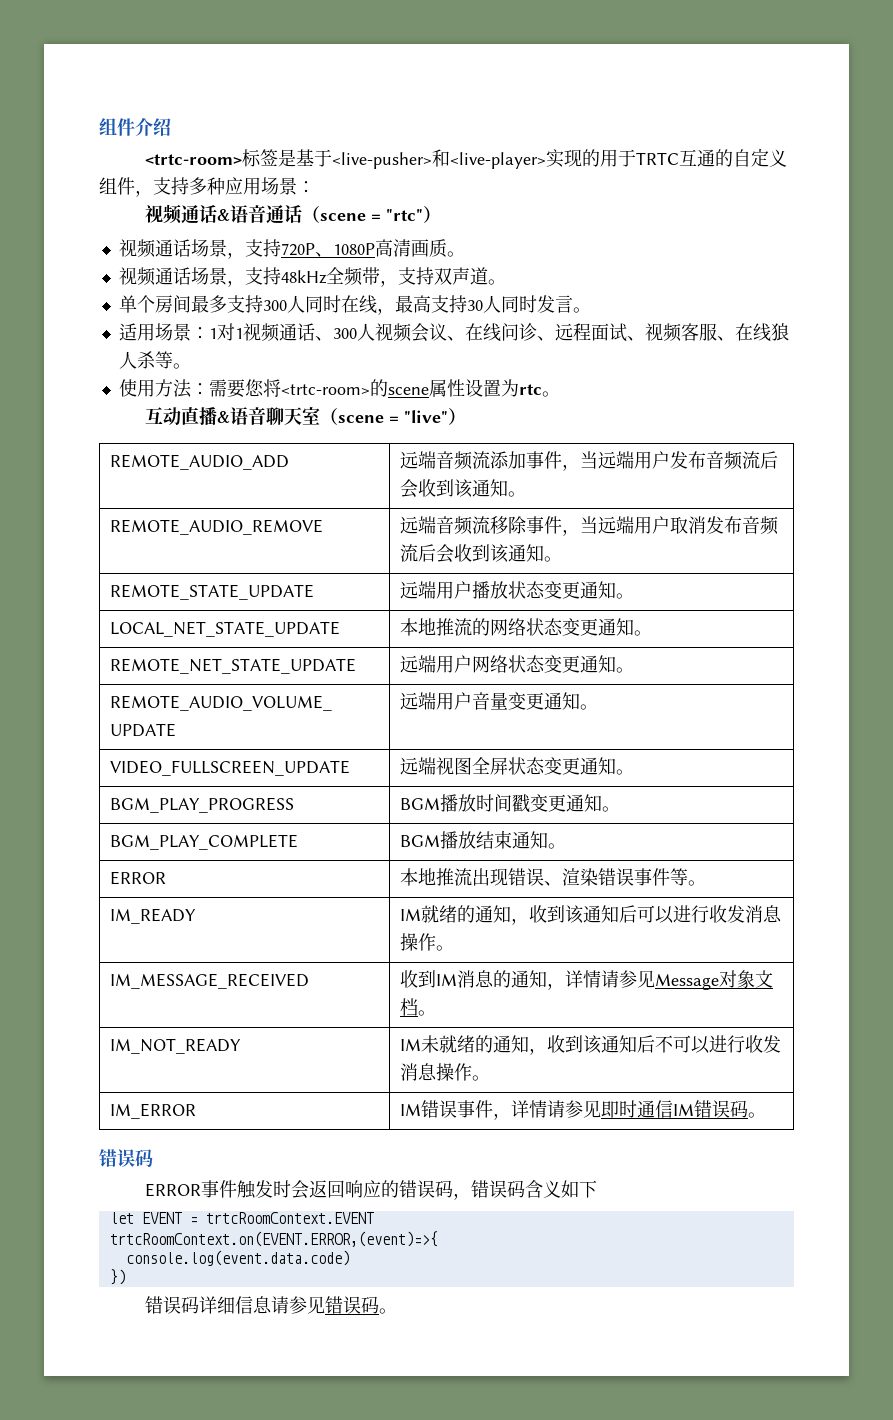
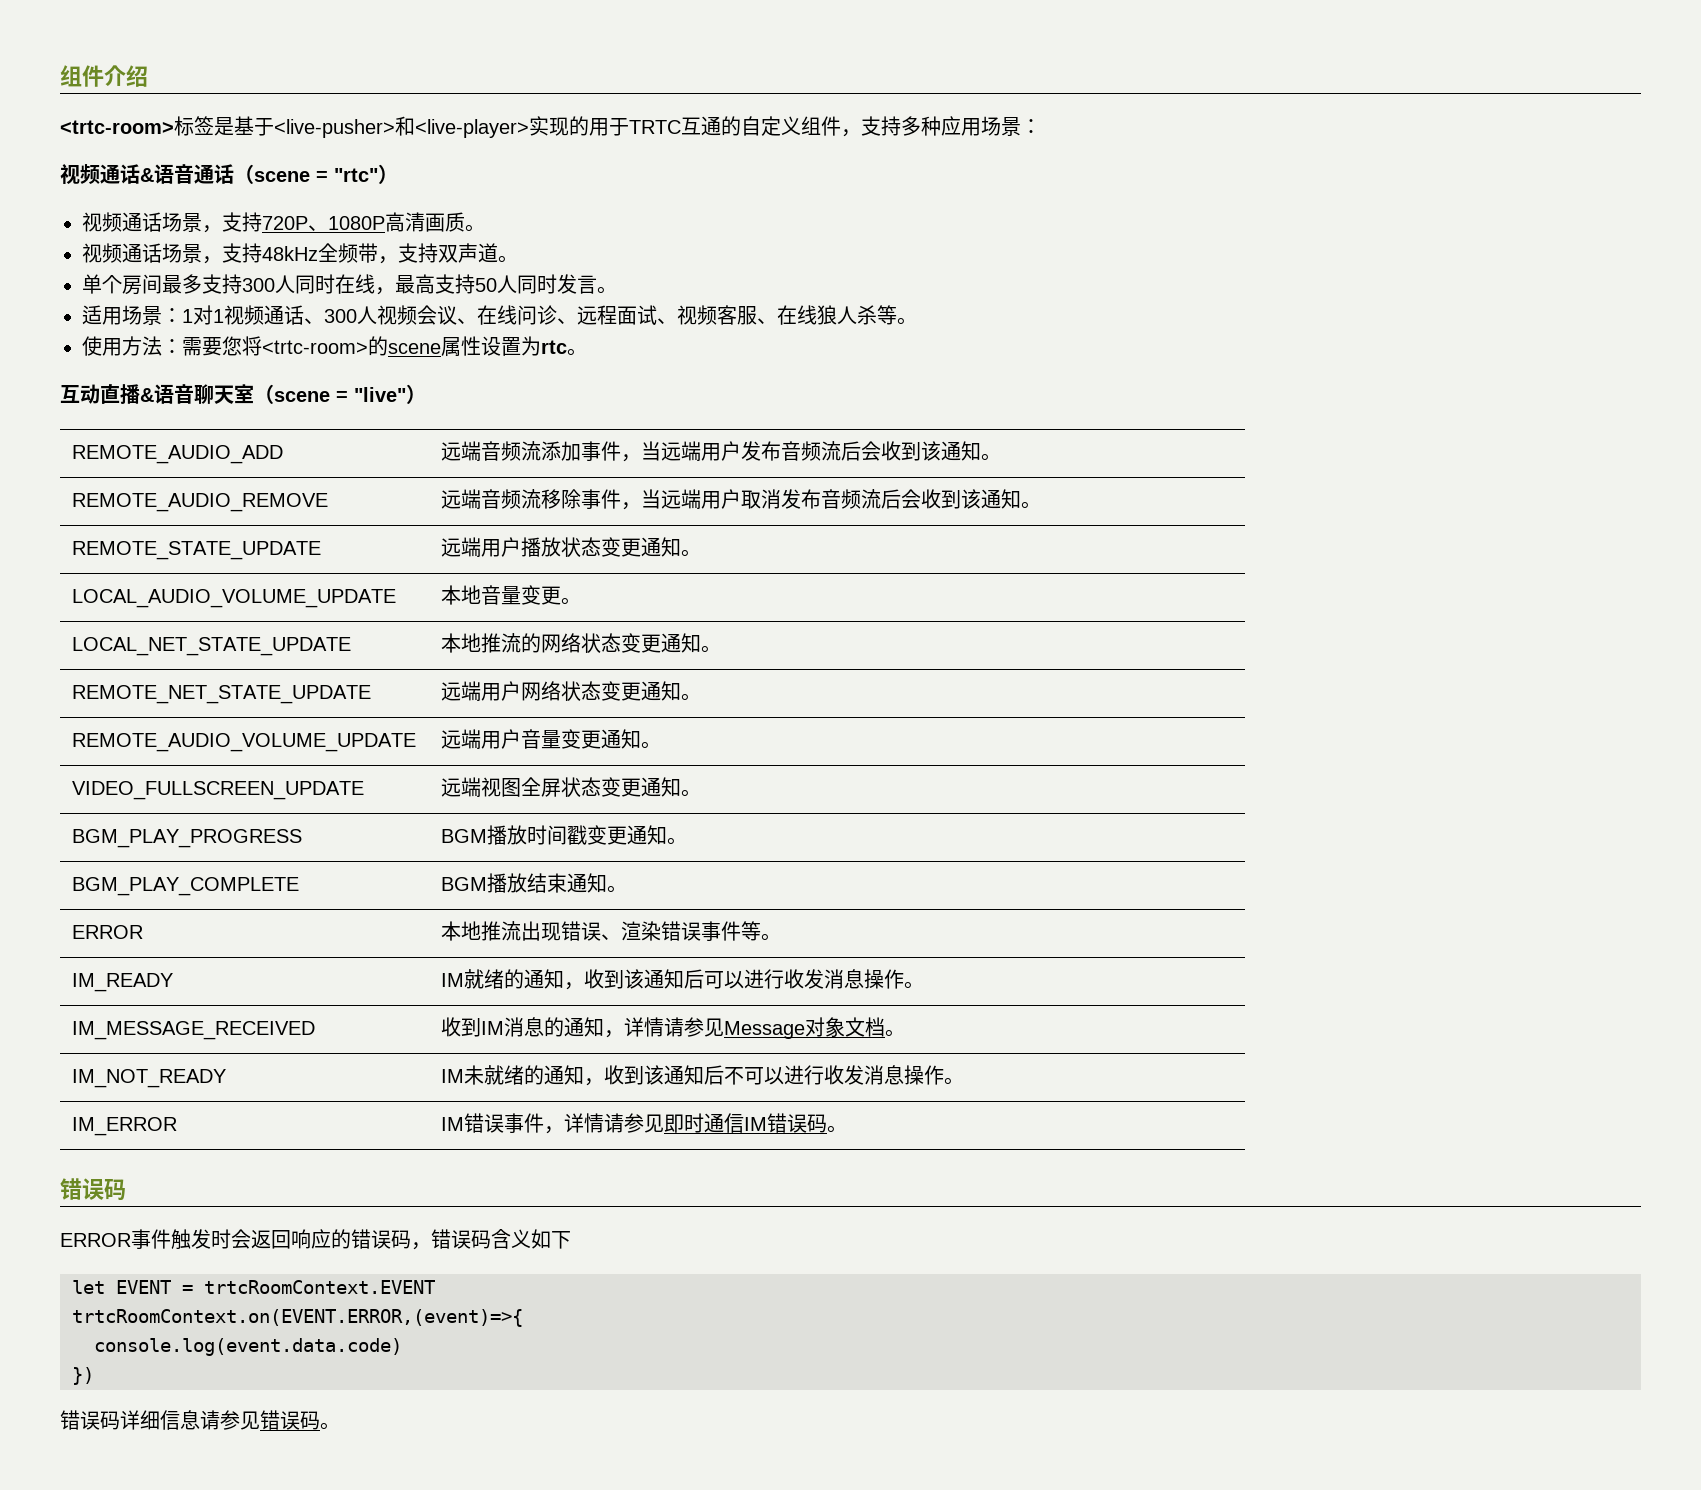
[466,300,483,311] 30 -> [475,278,497,292] 50
(635, 596) none -> [72,589,397,608] [441,585,582,605] // LOCAL_AUDIO_VOLUME_UPDATE | 本地音量变更。

